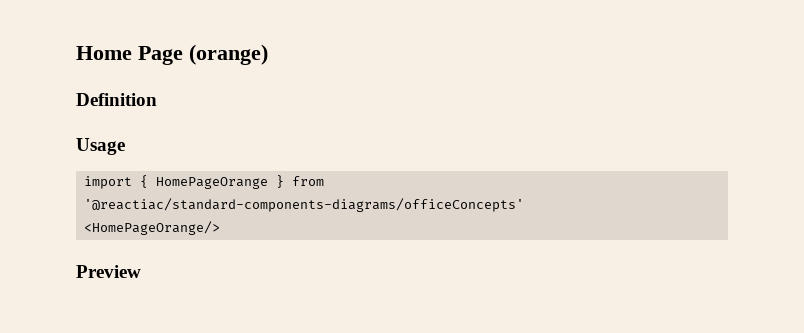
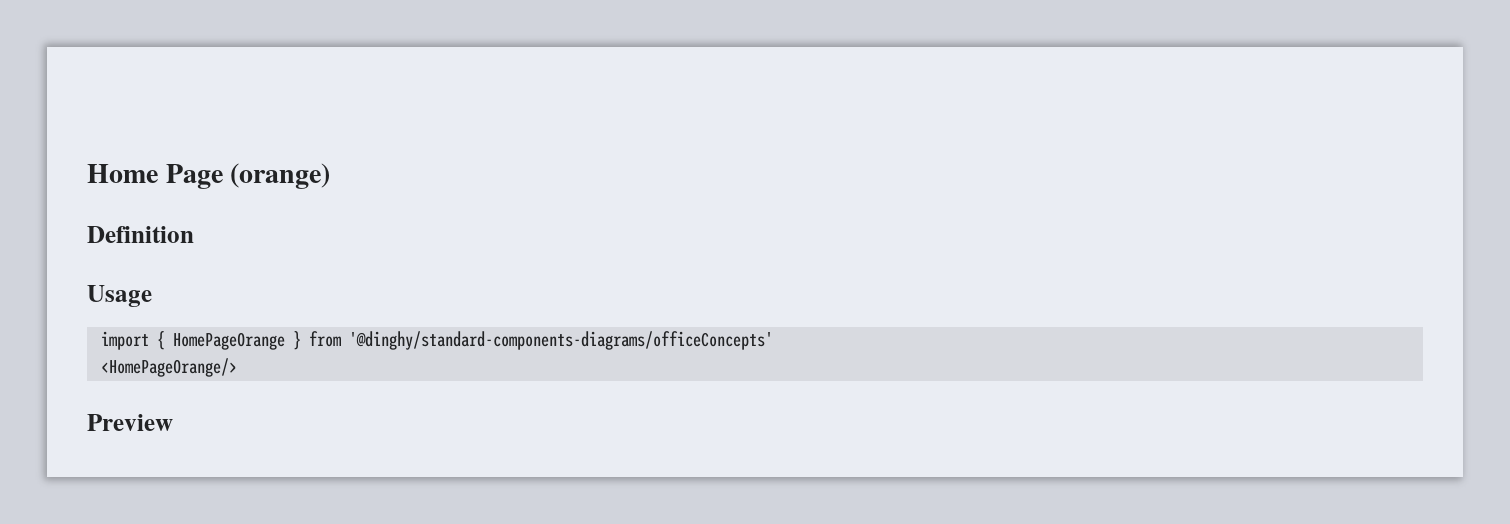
[84,198,525,212] '@reactiac/standard-components-diagrams/officeConcepts' -> [348,331,773,350] '@dinghy/standard-components-diagrams/officeConcepts'

